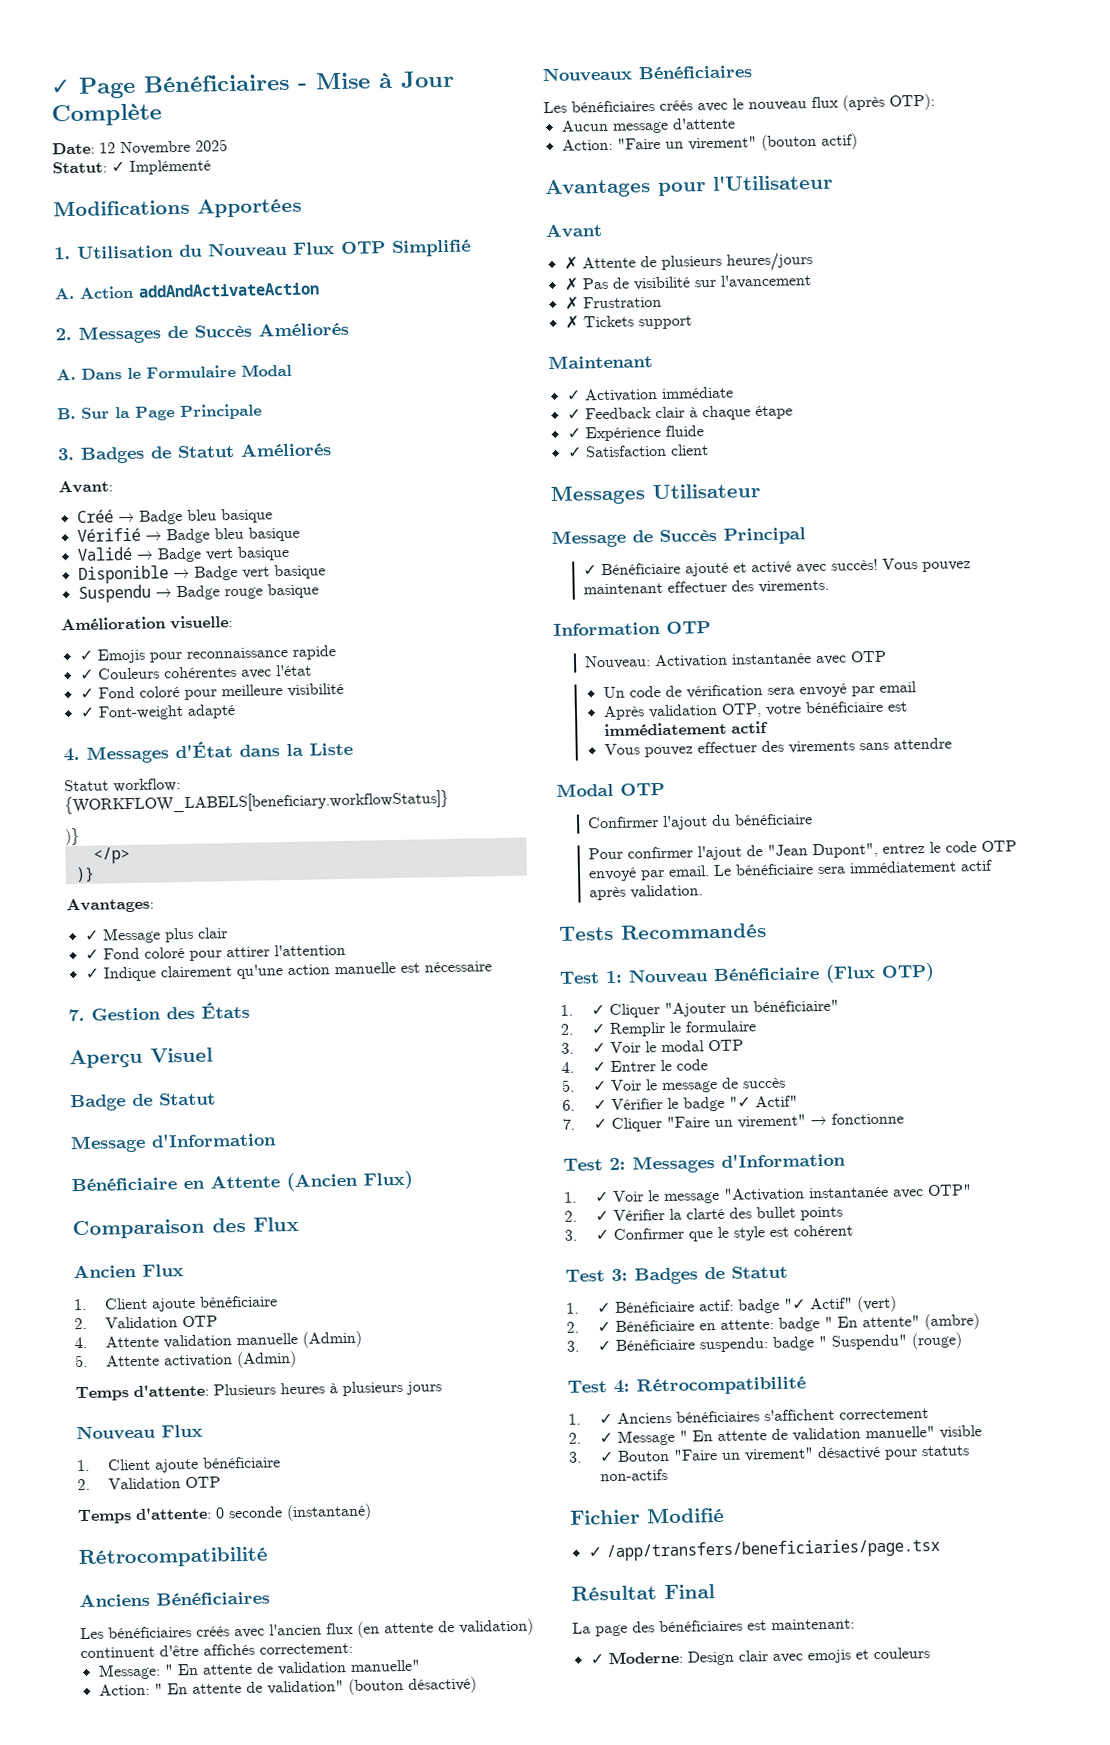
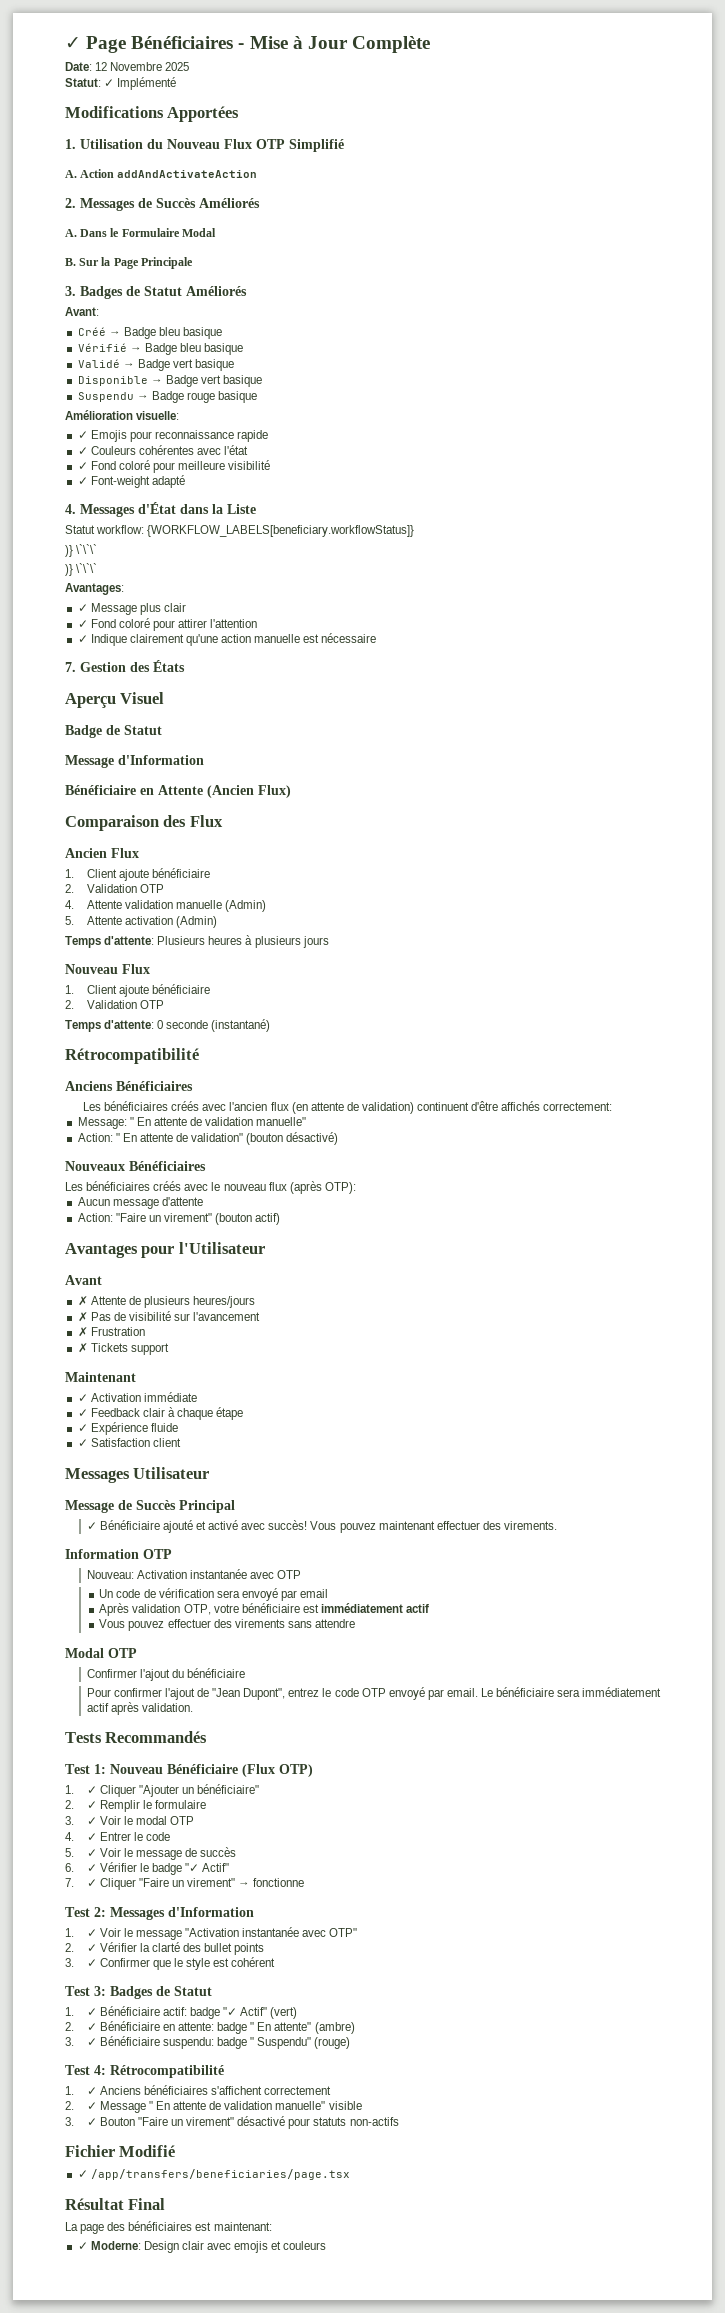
[92,847,130,864] [74,866,95,883] // </p> // )} -> [76,544,98,554] [65,563,98,576] \`\`\` // )} \`\`\`

